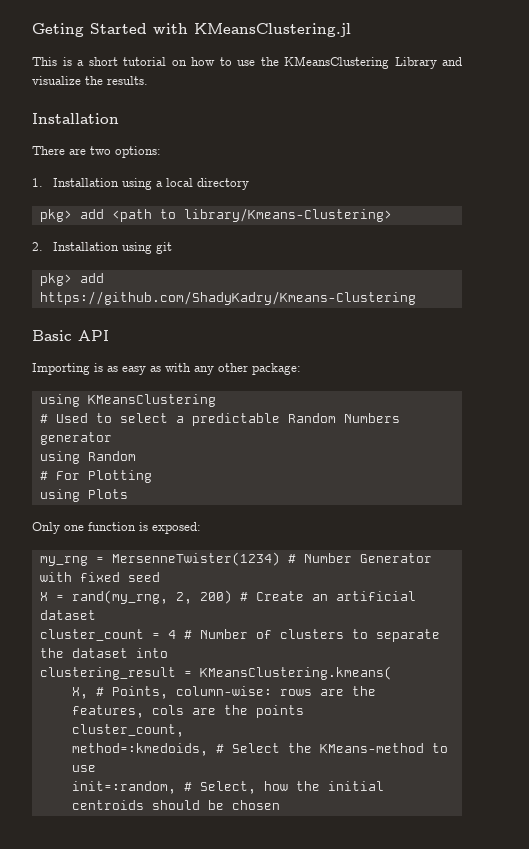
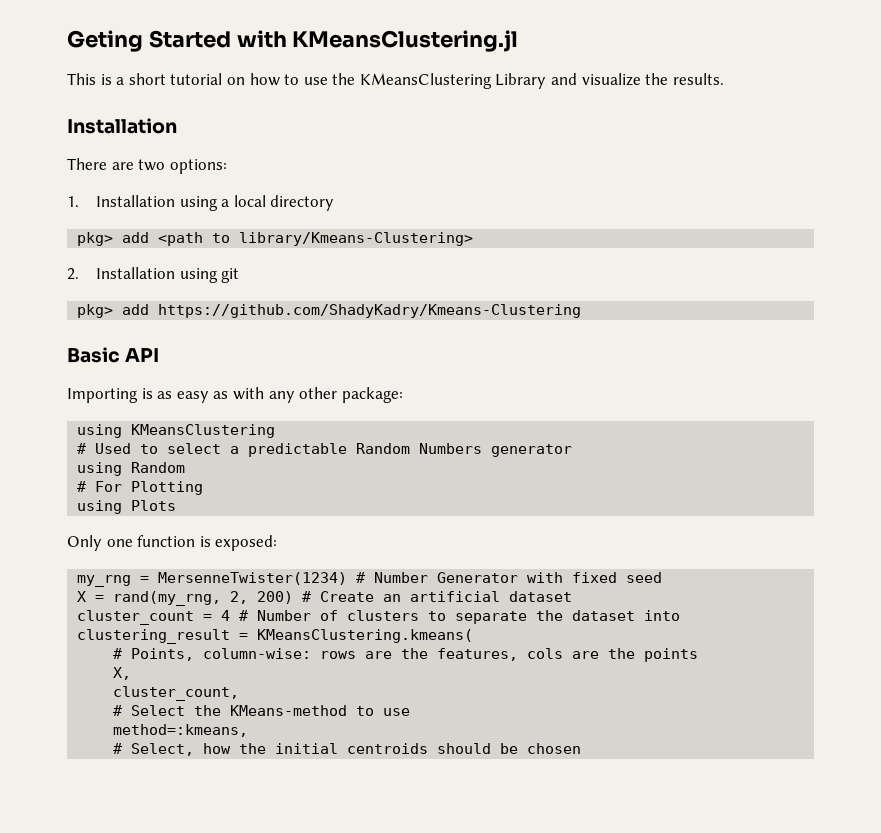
[71,687,88,699] X, -> (474, 636) none
(304, 711) none -> [113,667,132,680] // X,
[71,743,208,756] method=:kmedoids, -> (240, 693) none
[71,781,176,794] init=:random, -> [113,724,249,737] method=:kmeans, //

